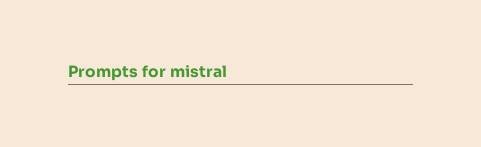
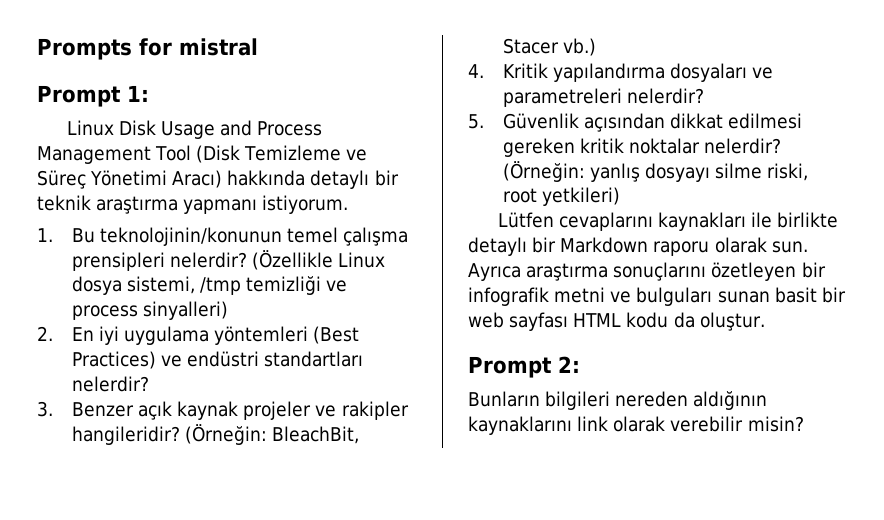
(228, 71) none -> [37,85,149,107] [66,120,323,139] [37,145,368,164] [37,170,399,189] [37,195,349,214] [37,227,409,246] [71,250,386,271] [71,276,348,295] [71,301,229,320] [37,326,360,345] [71,351,364,369] [71,376,149,392] [37,401,409,420] [71,424,360,445] [502,38,597,56] [468,63,774,82] [502,88,705,107] [468,113,803,132] [502,138,782,157] [502,161,809,182] [502,187,621,206] [497,212,839,231] [468,237,808,256] [468,262,826,281] [468,287,846,306] [468,312,765,331] [468,356,580,378] [468,391,768,410] [468,416,804,435] // Prompt 1: // Linux Disk Usage and Process Management Tool (Disk Temizleme ve Süreç Yönetimi Aracı) hakkında detaylı bir teknik araştırma yapmanı istiyorum. // 1. Bu teknolojinin/konunun temel çalışma prensipleri nelerdir? (Özellikle Linux dosya sistemi, /tmp temizliği ve process sinyalleri) // 2. En iyi uygulama yöntemleri (Best Practices) ve endüstri standartları nelerdir? // 3. Benzer açık kaynak projeler ve rakipler hangileridir? (Örneğin: BleachBit, Stacer vb.) // 4. Kritik yapılandırma dosyaları ve parametreleri nelerdir? // 5. Güvenlik açısından dikkat edilmesi gereken kritik noktalar nelerdir? (Örneğin: yanlış dosyayı silme riski, root yetkileri) // Lütfen cevaplarını kaynakları ile birlikte detaylı bir Markdown raporu olarak sun. Ayrıca araştırma sonuçlarını özetleyen bir infografik metni ve bulguları sunan basit bir web sayfası HTML kodu da oluştur. // Prompt 2: // Bunların bilgileri nereden aldığının kaynaklarını link olarak verebilir misin?

